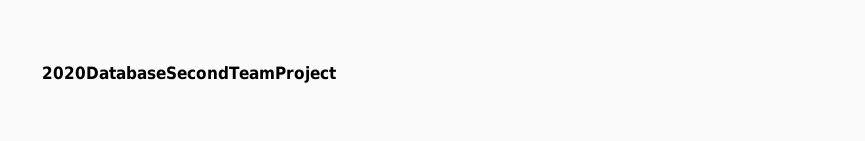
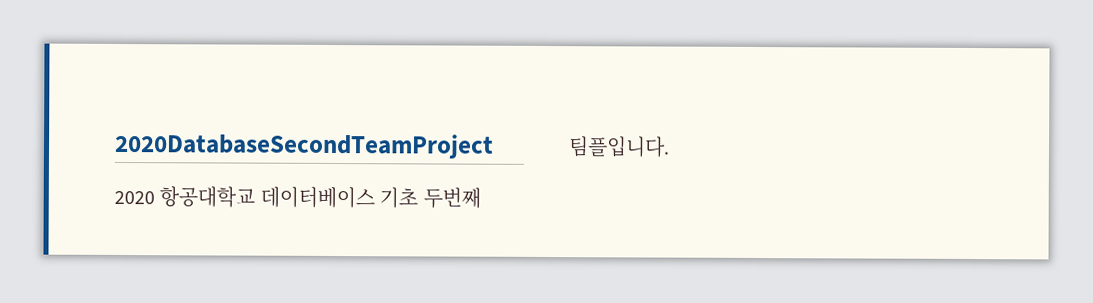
(336, 74) none -> [114,186,481,209] [568,136,670,158] // 2020 항공대학교 데이터베이스 기초 두번째 팀플입니다.

